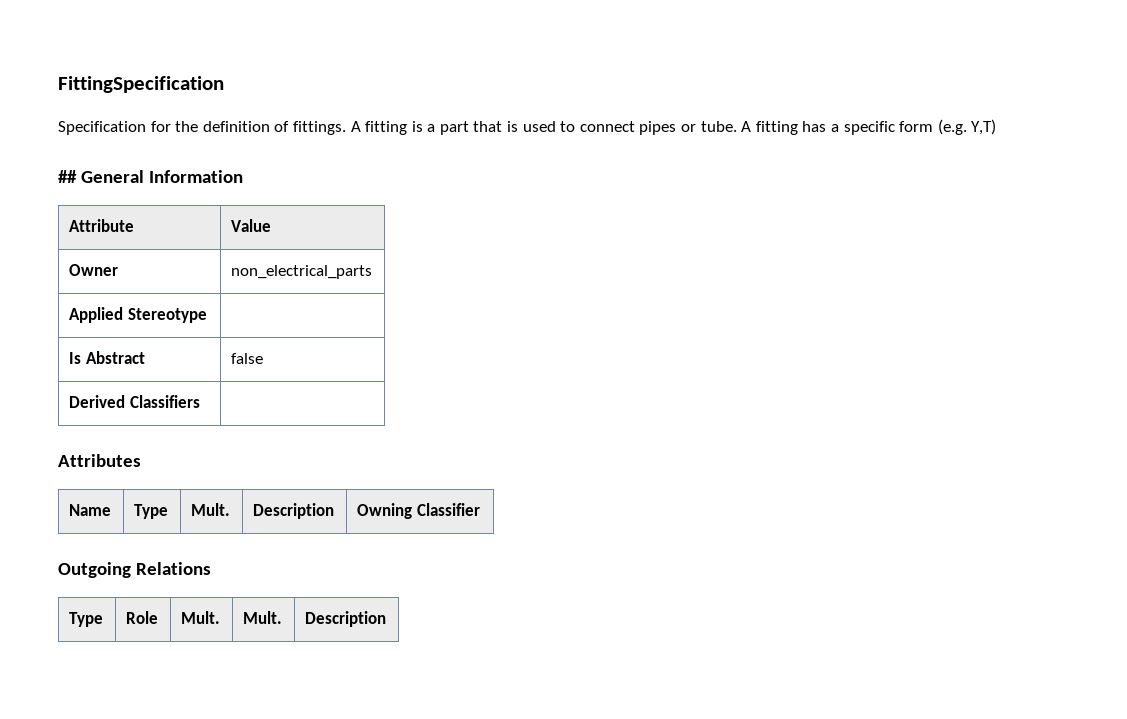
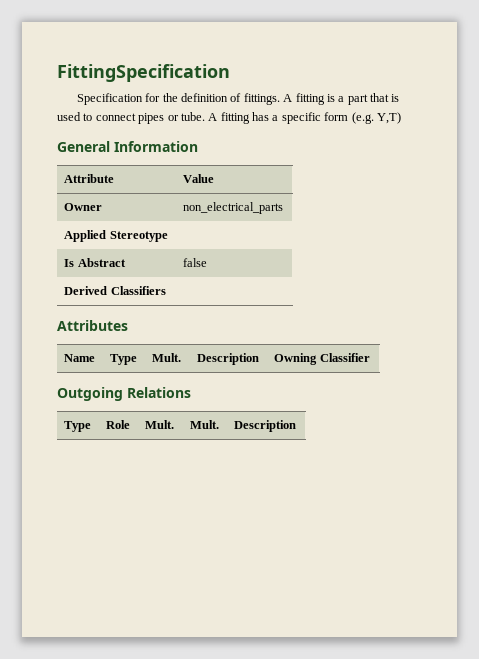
[58,170,77,183] ## -> (401, 118) none

